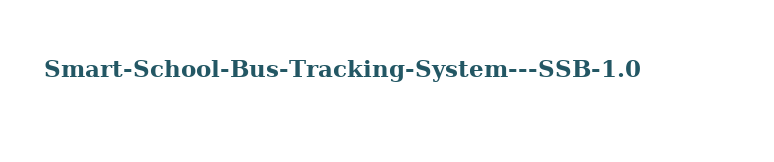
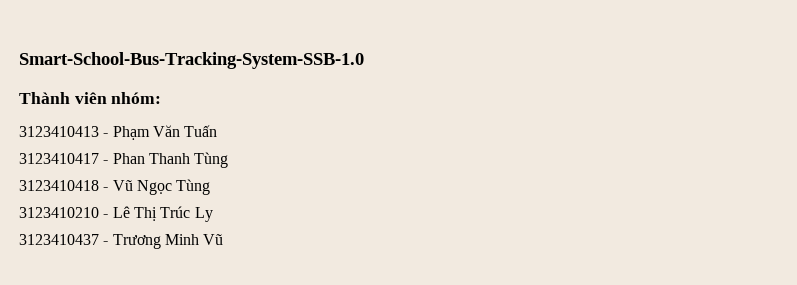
[44,60,641,82] Smart-School-Bus-Tracking-System---SSB-1.0 -> [19,52,364,69] [19,92,162,104] [19,125,218,140] [19,152,229,168] [19,179,211,195] [19,206,213,222] [19,234,224,249] Smart-School-Bus-Tracking-System-SSB-1.0 // Thành viên nhóm: // 3123410413 - Phạm Văn Tuấn // 3123410417 - Phan Thanh Tùng // 3123410418 - Vũ Ngọc Tùng // 3123410210 - Lê Thị Trúc Ly // 3123410437 - Trương Minh Vũ

